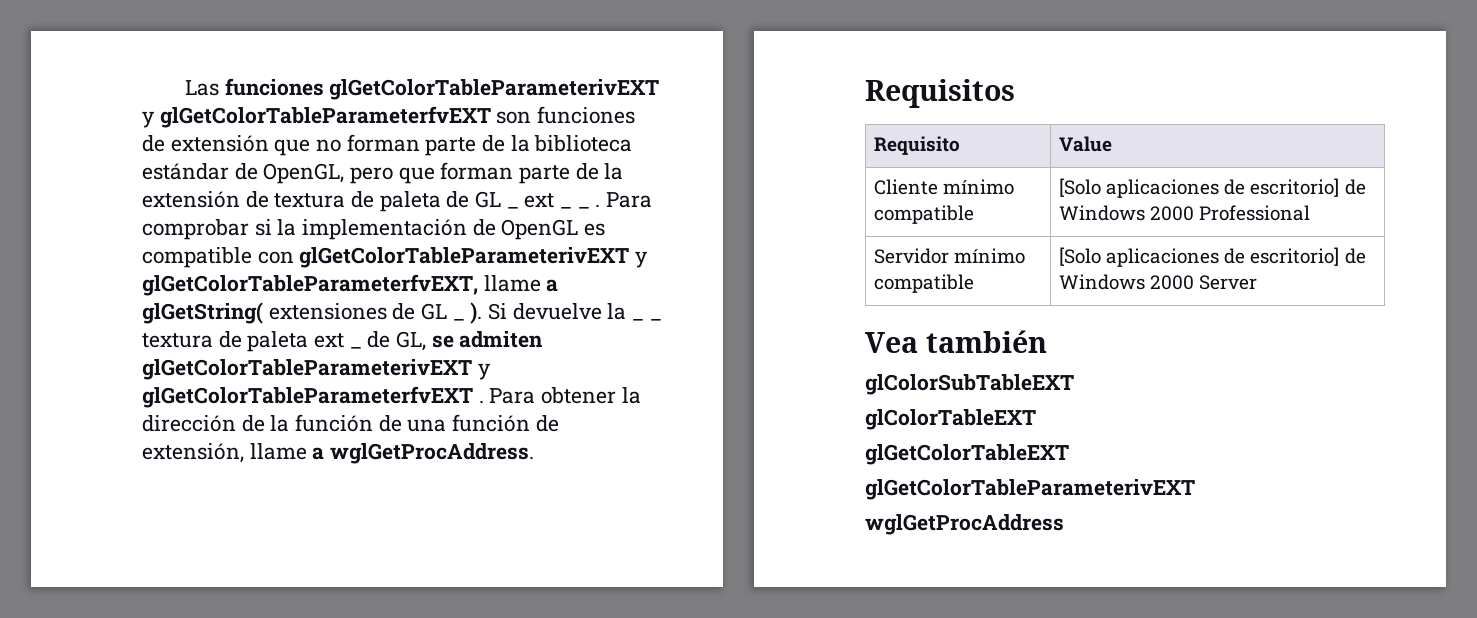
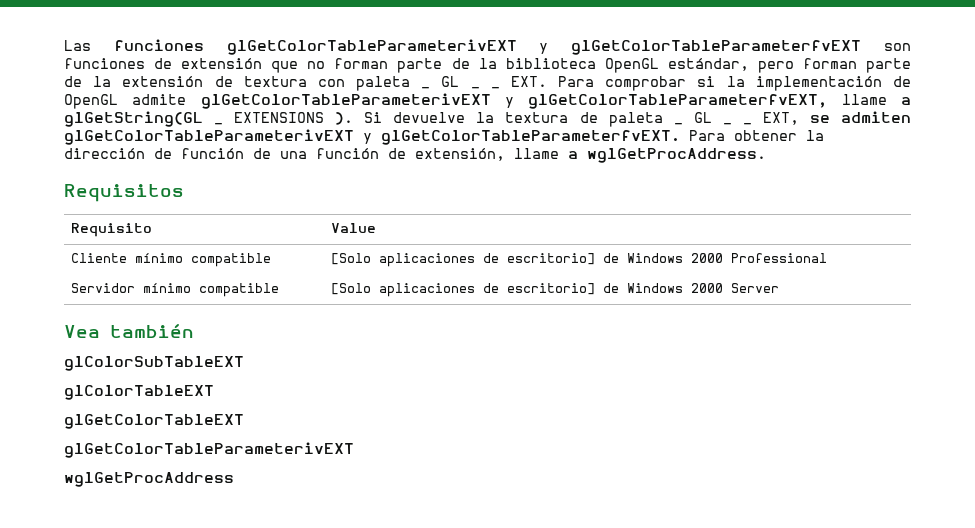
[142,163,435,184] estándar de OpenGL, pero que -> [604,58,794,73] OpenGL estándar, pero
[351,191,590,212] [595,204,601,207] de paleta de GL _ ext _ _ . -> [317,76,431,91] [441,76,460,87] [470,87,500,89] [510,76,547,87] con paleta _ GL _ _ EXT.
[584,223,606,236] [142,247,294,268] es compatible con -> [132,94,187,105] admite
[142,302,465,324] glGetString( extensiones de GL _ -> [64,111,224,127] [234,112,325,123] glGetString(GL _ EXTENSIONS
[632,319,662,321] [142,331,427,352] _ _ textura de paleta ext _ de GL, -> [505,112,683,127] [693,112,712,123] [722,112,799,125] textura de paleta _ GL _ _ EXT,
[142,386,484,408] glGetColorTableParameterfvEXT . -> [381,130,680,145] glGetColorTableParameterfvEXT.
[270,415,290,432] la -> (172, 153) none

